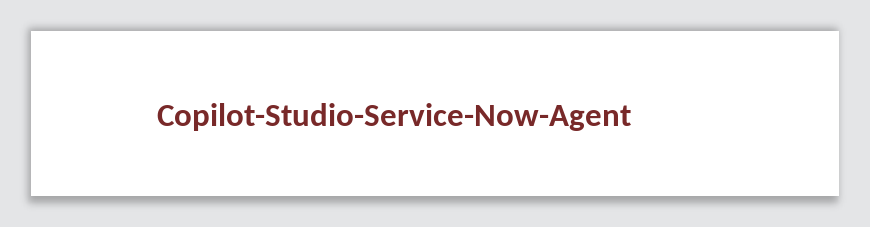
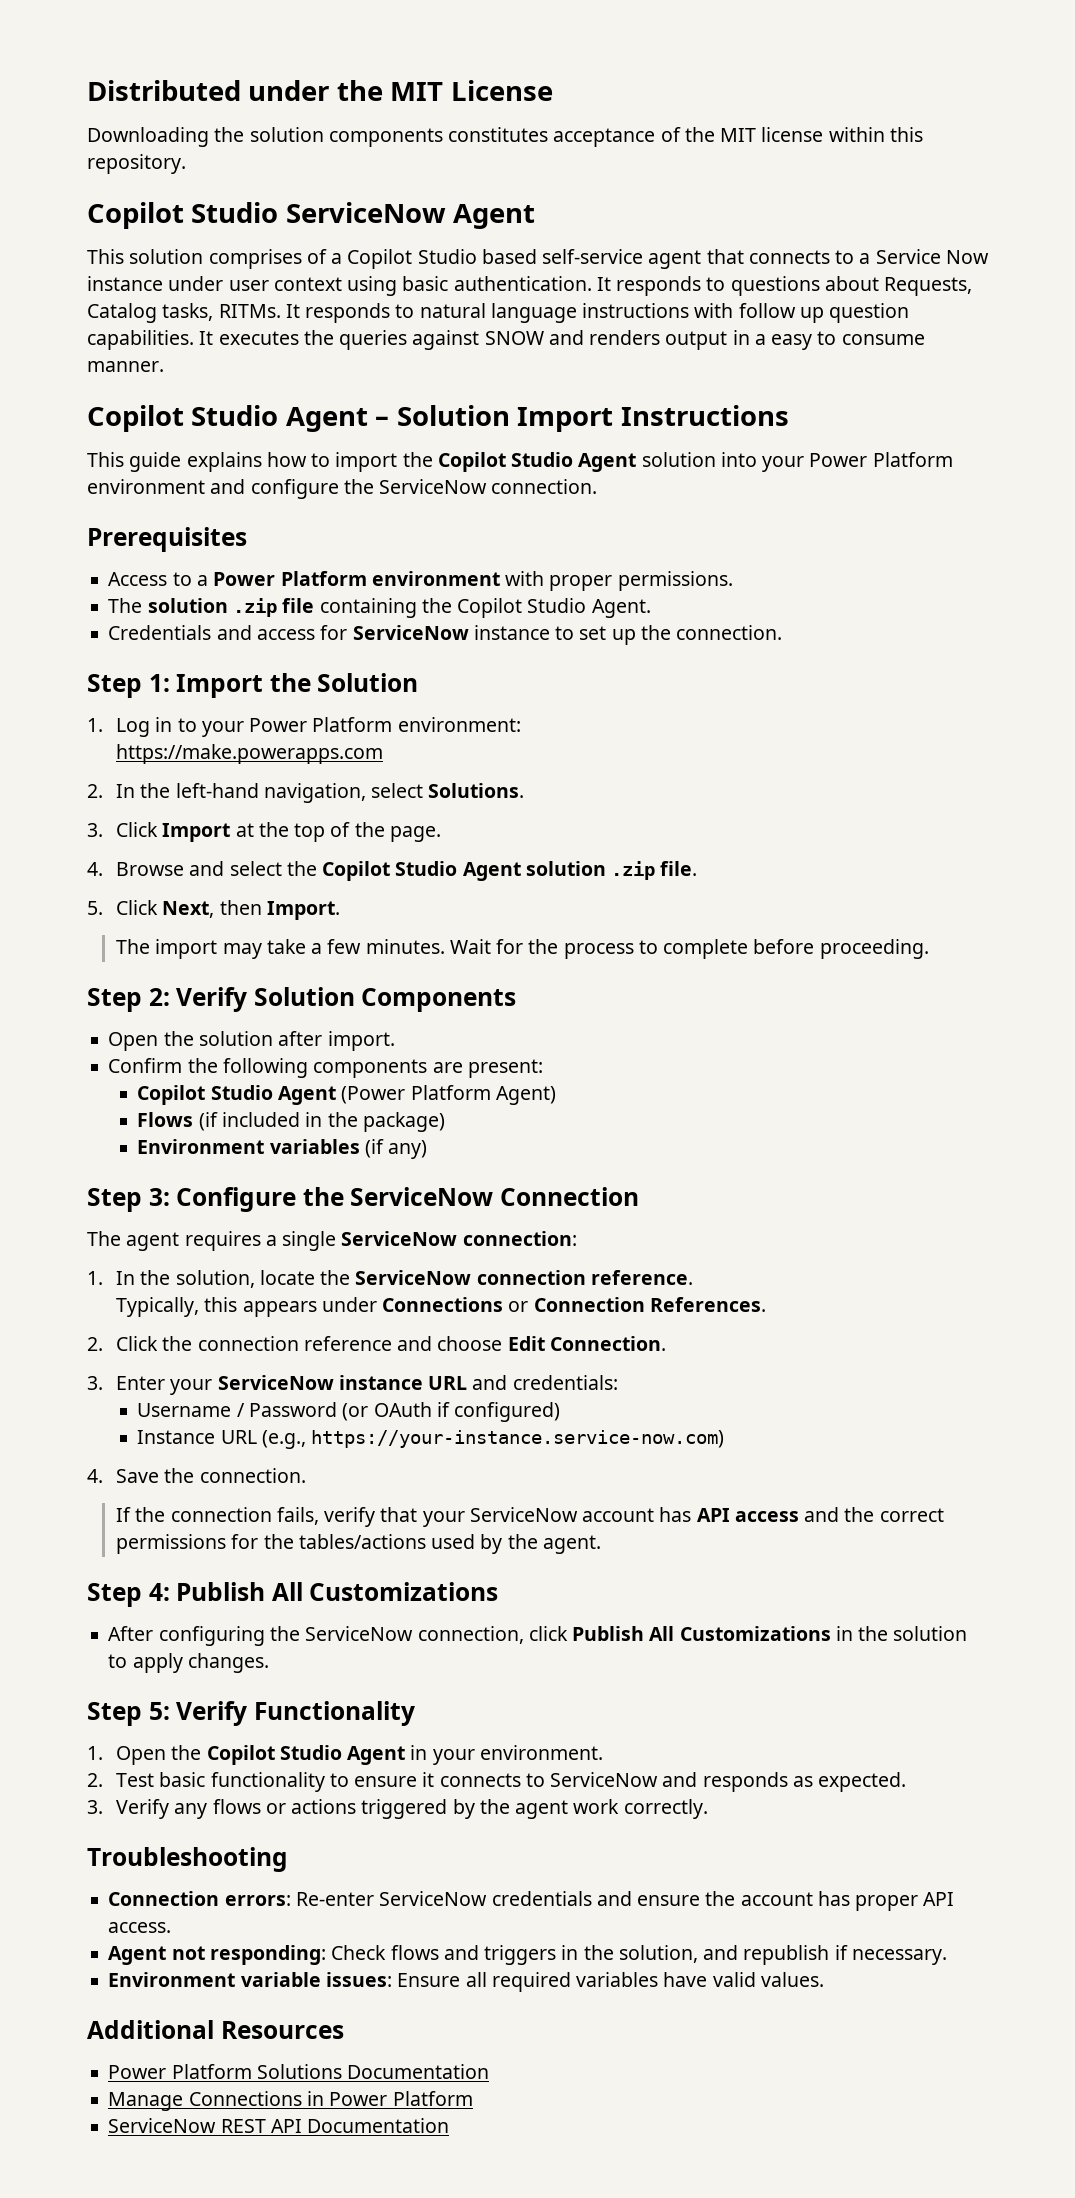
[157,103,631,131] Copilot-Studio-Service-Now-Agent -> [87,80,553,101] [87,127,923,147] [87,154,186,174] [87,202,536,229] [87,249,989,269] [87,276,973,296] [87,303,910,323] [87,330,925,350] [87,361,164,372] [87,405,789,432] [87,452,953,472] [87,479,598,499] [87,527,247,552] [108,571,733,591] [108,598,651,618] [108,625,783,645] [87,673,419,698] [87,717,521,737] [115,744,383,764] [87,783,525,803] [87,822,441,842] [87,861,698,881] [87,900,340,920] [115,939,929,959] [87,987,517,1012] [108,1031,395,1051] [108,1058,543,1078] [137,1085,556,1105] [137,1112,445,1132] [137,1139,428,1159] [87,1187,640,1212] [87,1231,577,1251] [87,1270,693,1288] [115,1297,766,1317] [87,1336,666,1351] [87,1375,618,1395] [137,1402,561,1422] [137,1430,725,1449] [87,1468,306,1483] [115,1507,944,1527] [115,1534,601,1554] [87,1582,499,1607] [108,1626,968,1646] [108,1653,269,1673] [87,1701,415,1726] [87,1745,603,1765] [87,1772,907,1792] [87,1799,708,1819] [87,1847,288,1872] [108,1891,955,1911] [108,1922,172,1933] [108,1945,947,1965] [108,1972,824,1992] [87,2020,344,2039] [108,2064,490,2079] [108,2091,473,2111] [108,2118,450,2133] Distributed under the MIT License // Downloading the solution components constitutes acceptance of the MIT license within this repository. // Copilot Studio ServiceNow Agent // This solution comprises of a Copilot Studio based self-service agent that connects to a Service Now instance under user context using basic authentication. It responds to questions about Requests, Catalog tasks, RITMs. It responds to natural language instructions with follow up question capabilities. It executes the queries against SNOW and renders output in a easy to consume manner. // Copilot Studio Agent – Solution Import Instructions // This guide explains how to import the Copilot Studio Agent solution into your Power Platform environment and configure the ServiceNow connection. // Prerequisites // Access to a Power Platform environment with proper permissions. // The solution .zip file containing the Copilot Studio Agent. // Credentials and access for ServiceNow instance to set up the connection. // Step 1: Import the Solution // 1. Log in to your Power Platform environment: // https://make.powerapps.com // 2. In the left-hand navigation, select Solutions. // 3. Click Import at the top of the page. // 4. Browse and select the Copilot Studio Agent solution .zip file. // 5. Click Next, then Import. // The import may take a few minutes. Wait for the process to complete before proceeding. // Step 2: Verify Solution Components // Open the solution after import. // Confirm the following components are present: // Copilot Studio Agent (Power Platform Agent) // Flows (if included in the package) // Environment variables (if any) // Step 3: Configure the ServiceNow Connection // The agent requires a single ServiceNow connection: // 1. In the solution, locate the ServiceNow connection reference. // Typically, this appears under Connections or Connection References. // 2. Click the connection reference and choose Edit Connection. // 3. Enter your ServiceNow instance URL and credentials: // Username / Password (or OAuth if configured) // Instance URL (e.g., https://your-instance.service-now.com) // 4. Save the connection. // If the connection fails, verify that your ServiceNow account has API access and the correct permissions for the tables/actions used by the agent. // Step 4: Publish All Customizations // After configuring the ServiceNow connection, click Publish All Customizations in the solution to apply changes. // Step 5: Verify Functionality // 1. Open the Copilot Studio Agent in your environment. // 2. Test basic functionality to ensure it connects to ServiceNow and responds as expected. // 3. Verify any flows or actions triggered by the agent work correctly. // Troubleshooting // Connection errors: Re-enter ServiceNow credentials and ensure the account has proper API access. // Agent not responding: Check flows and triggers in the solution, and republish if necessary. // Environment variable issues: Ensure all required variables have valid values. // Additional Resources // Power Platform Solutions Documentation // Manage Connections in Power Platform // ServiceNow REST API Documentation

